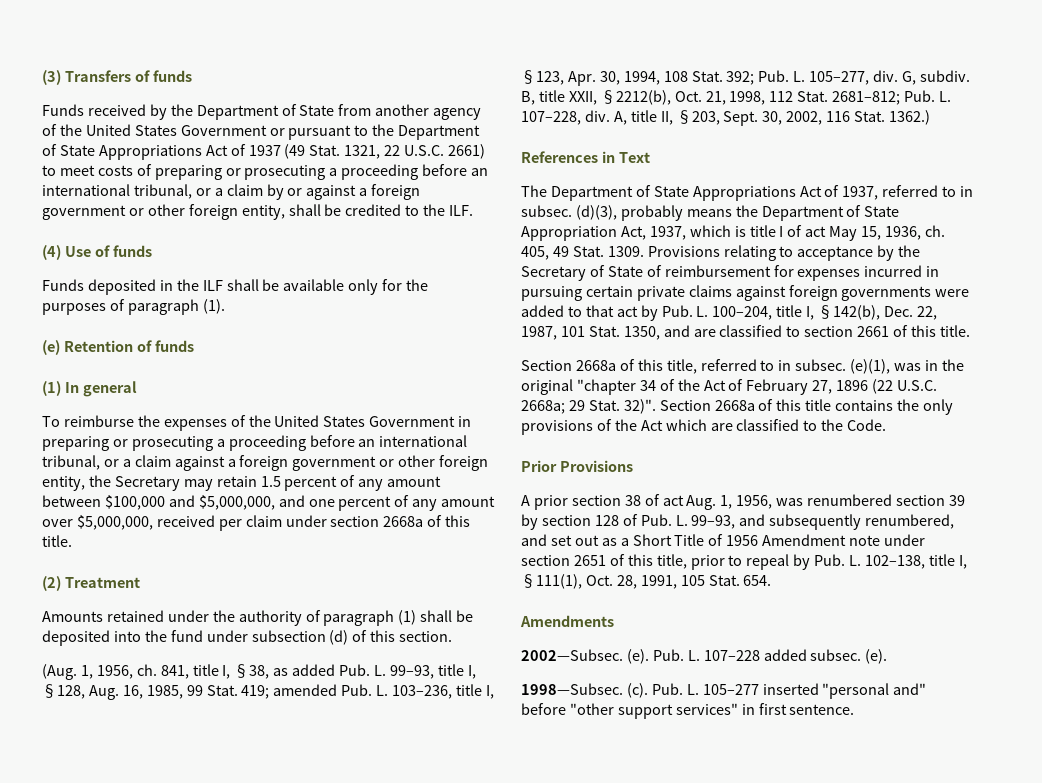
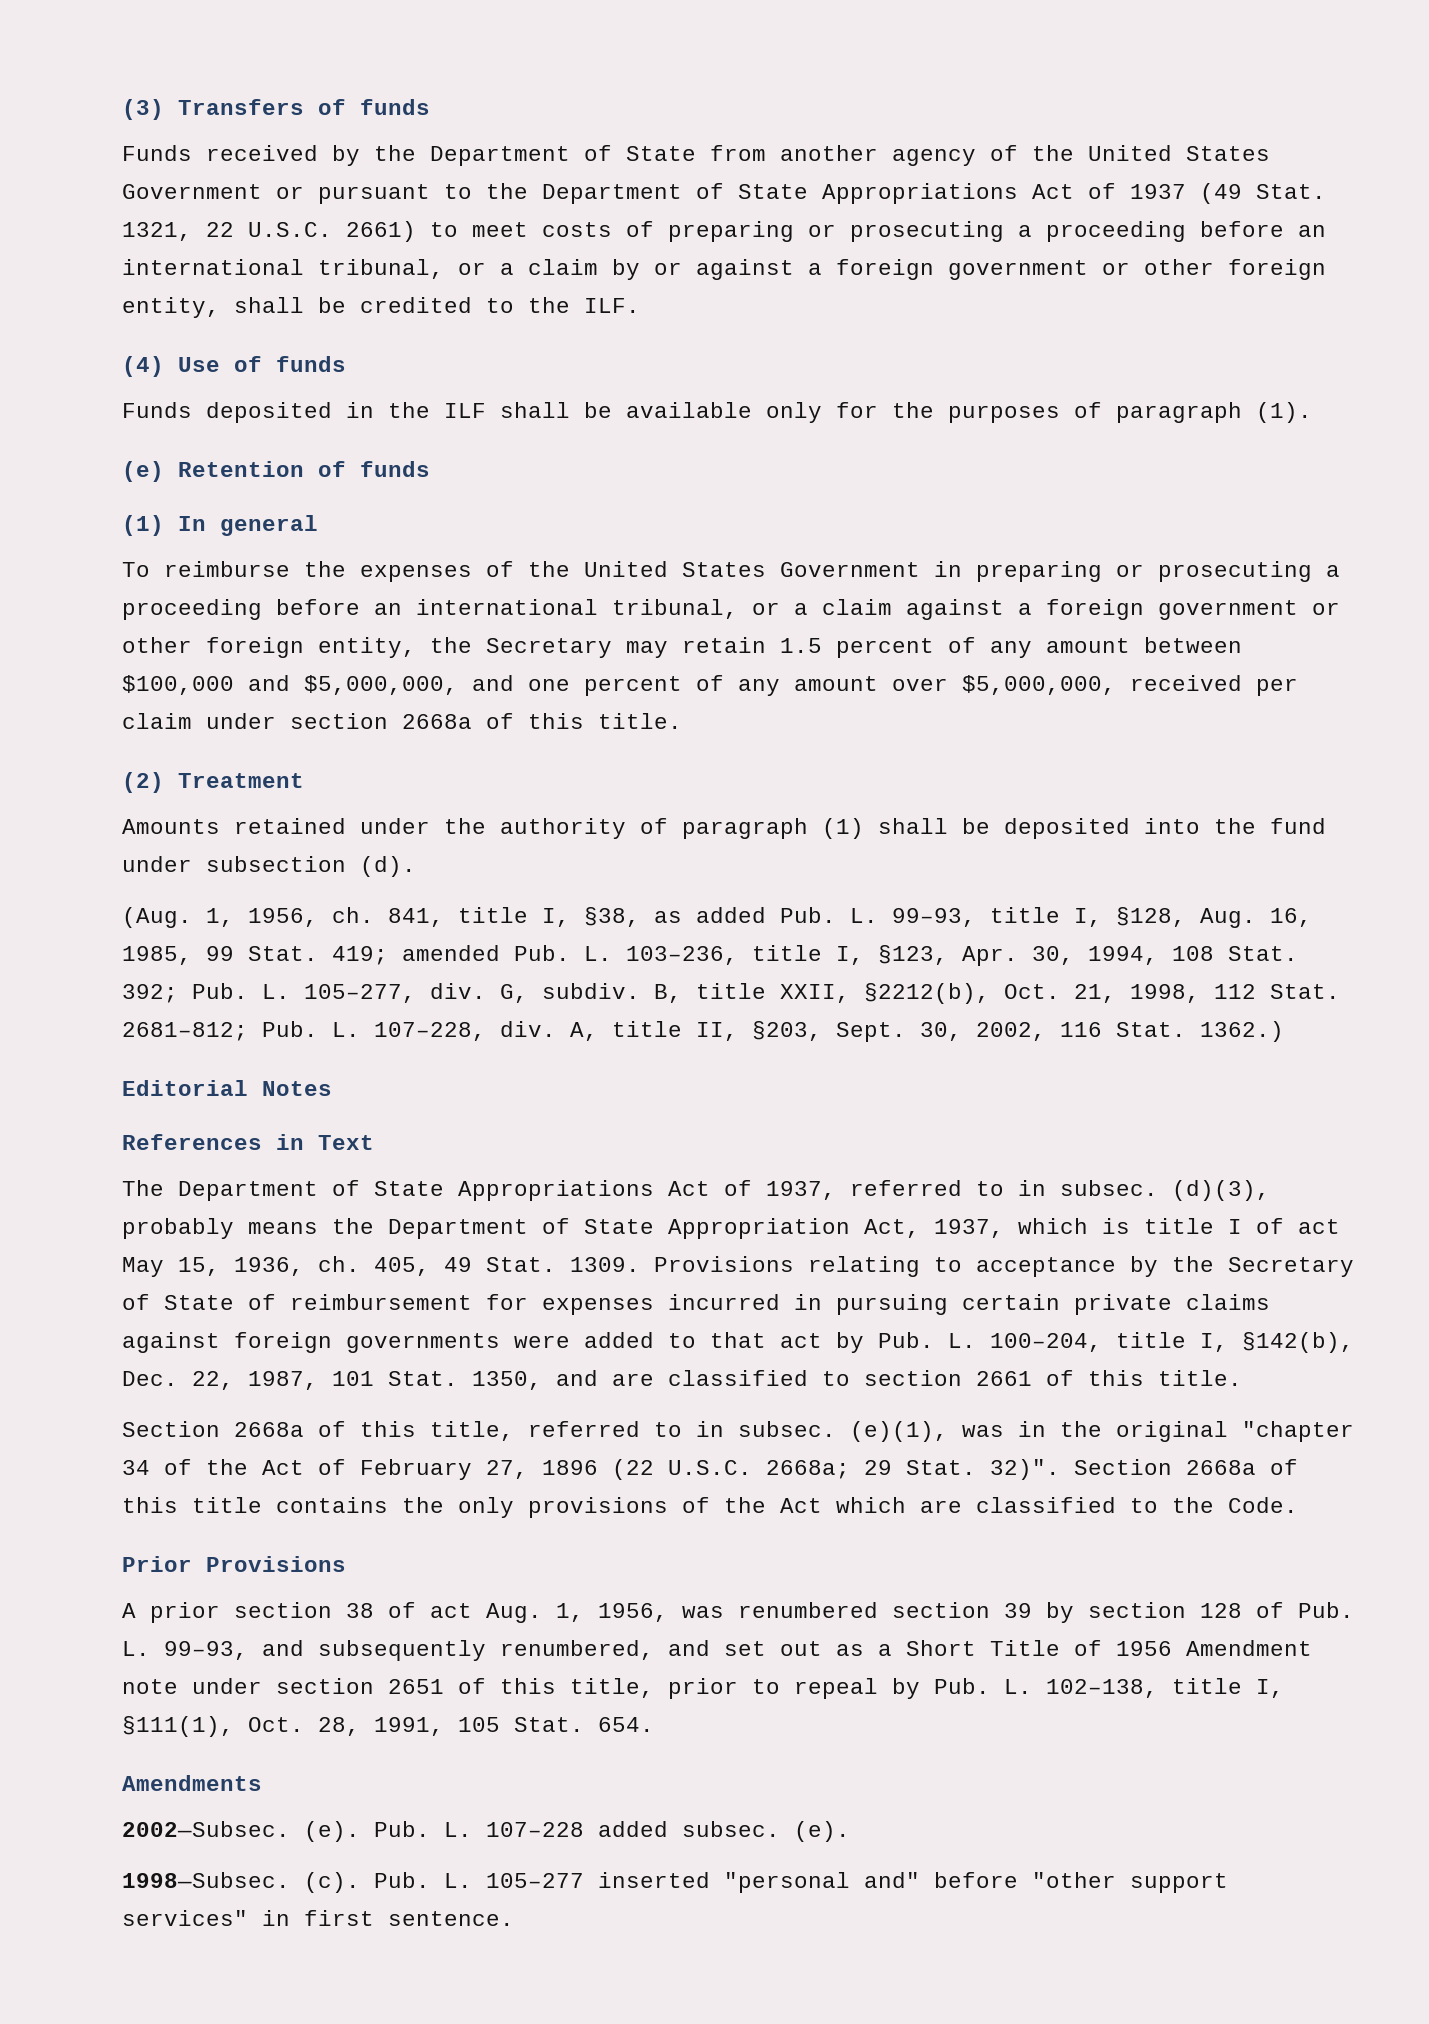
[329,630,453,645] (d) of this section. -> [360,856,416,877] (d).
(931, 117) none -> [122,1080,332,1096] // Editorial Notes

